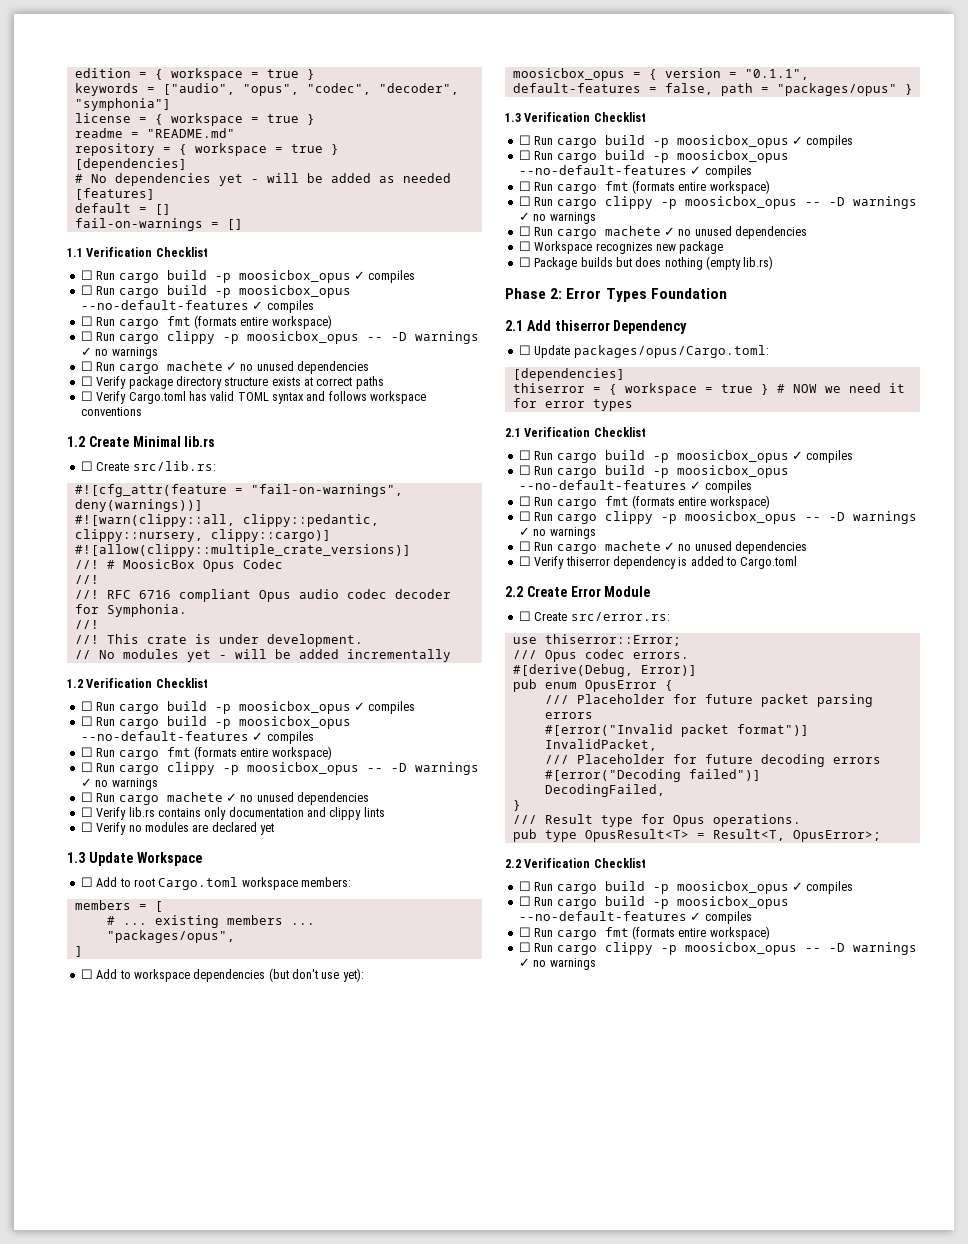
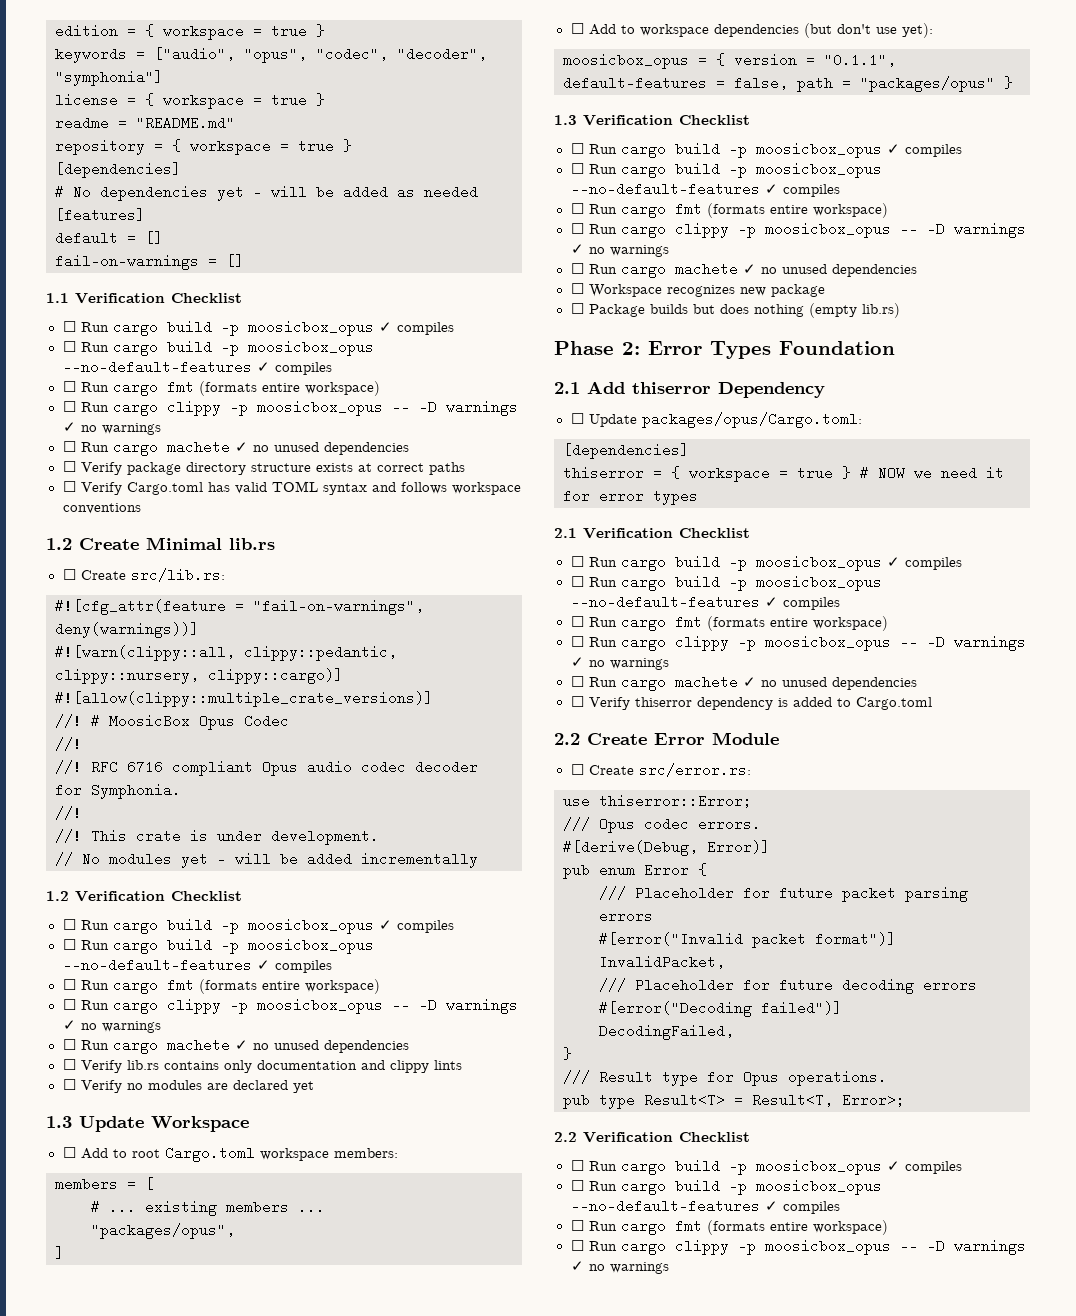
[584,680,657,692] OpusError -> [644,863,689,877] Error
[584,829,689,842] OpusResult<T> -> [644,1093,725,1107] Result<T>
[792,830,881,842] OpusError>; -> [842,1093,905,1107] Error>;

